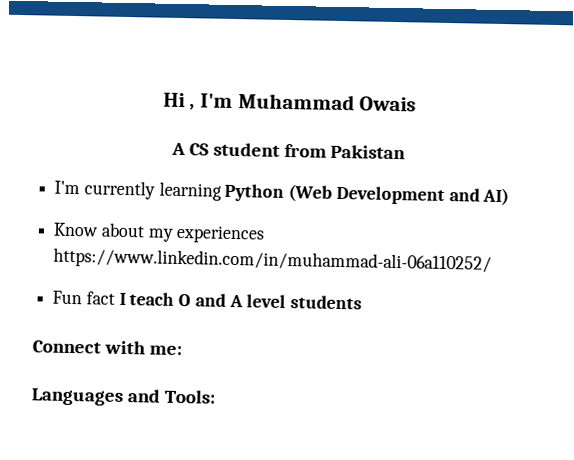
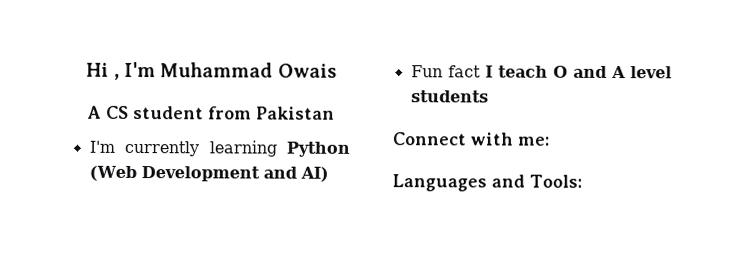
[53,222,266,244] [53,247,493,274] // Know about my experiences https://www.linkedin.com/in/muhammad-ali-06a110252/ -> (329, 174) none

